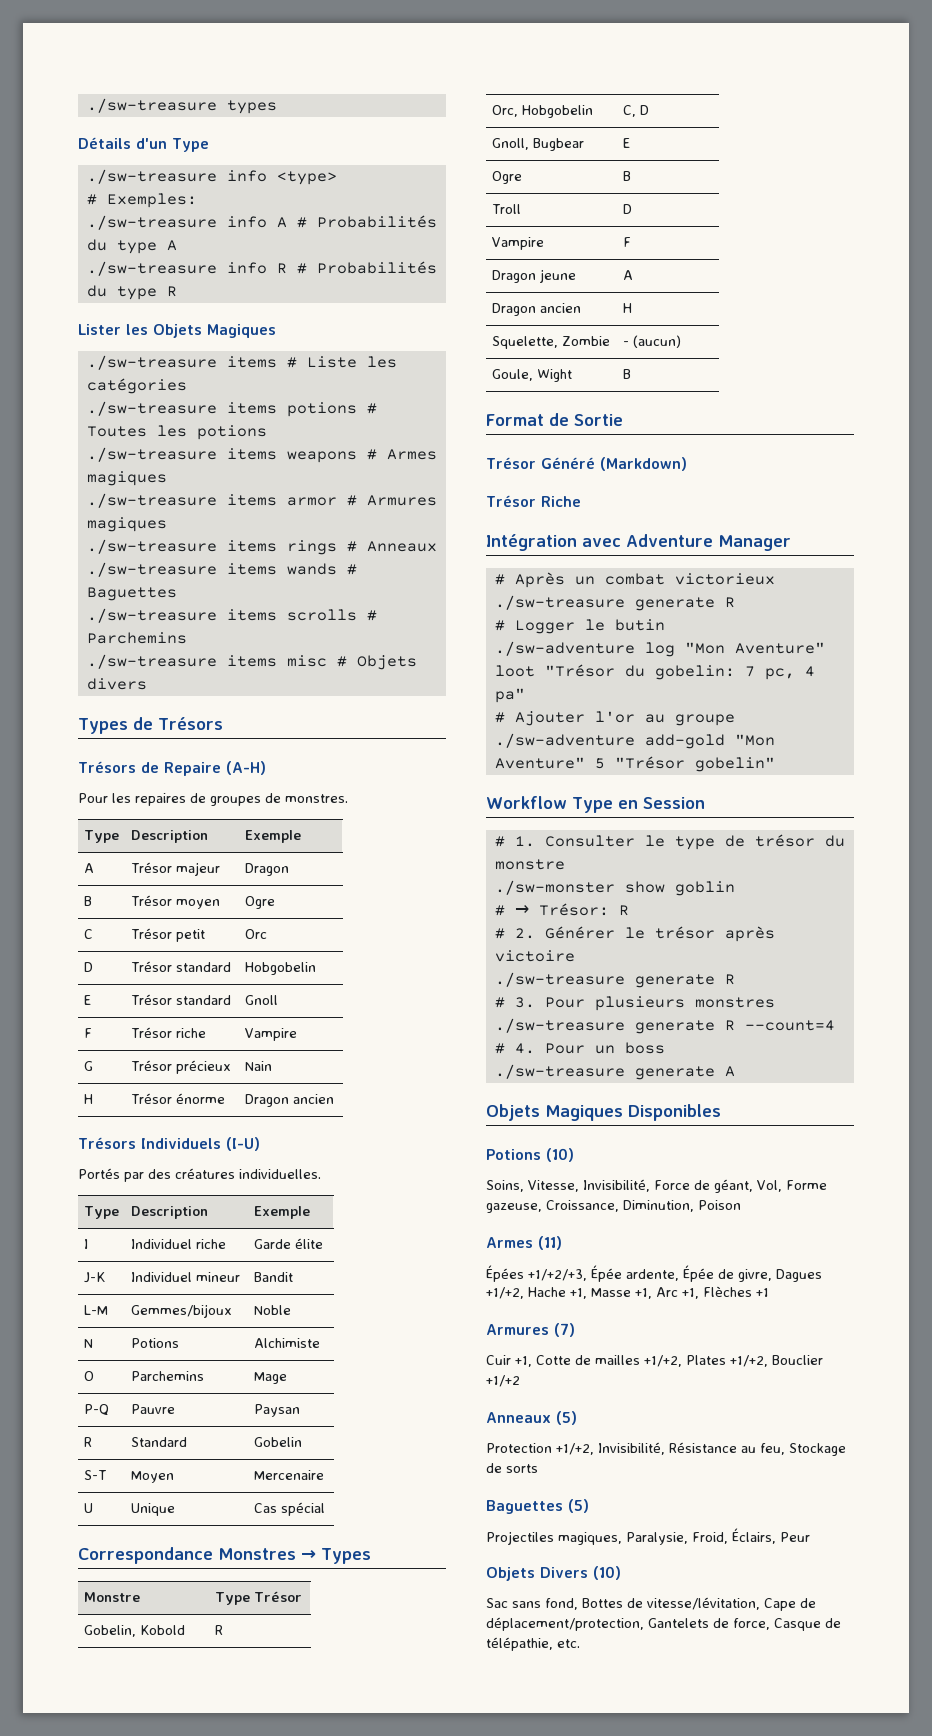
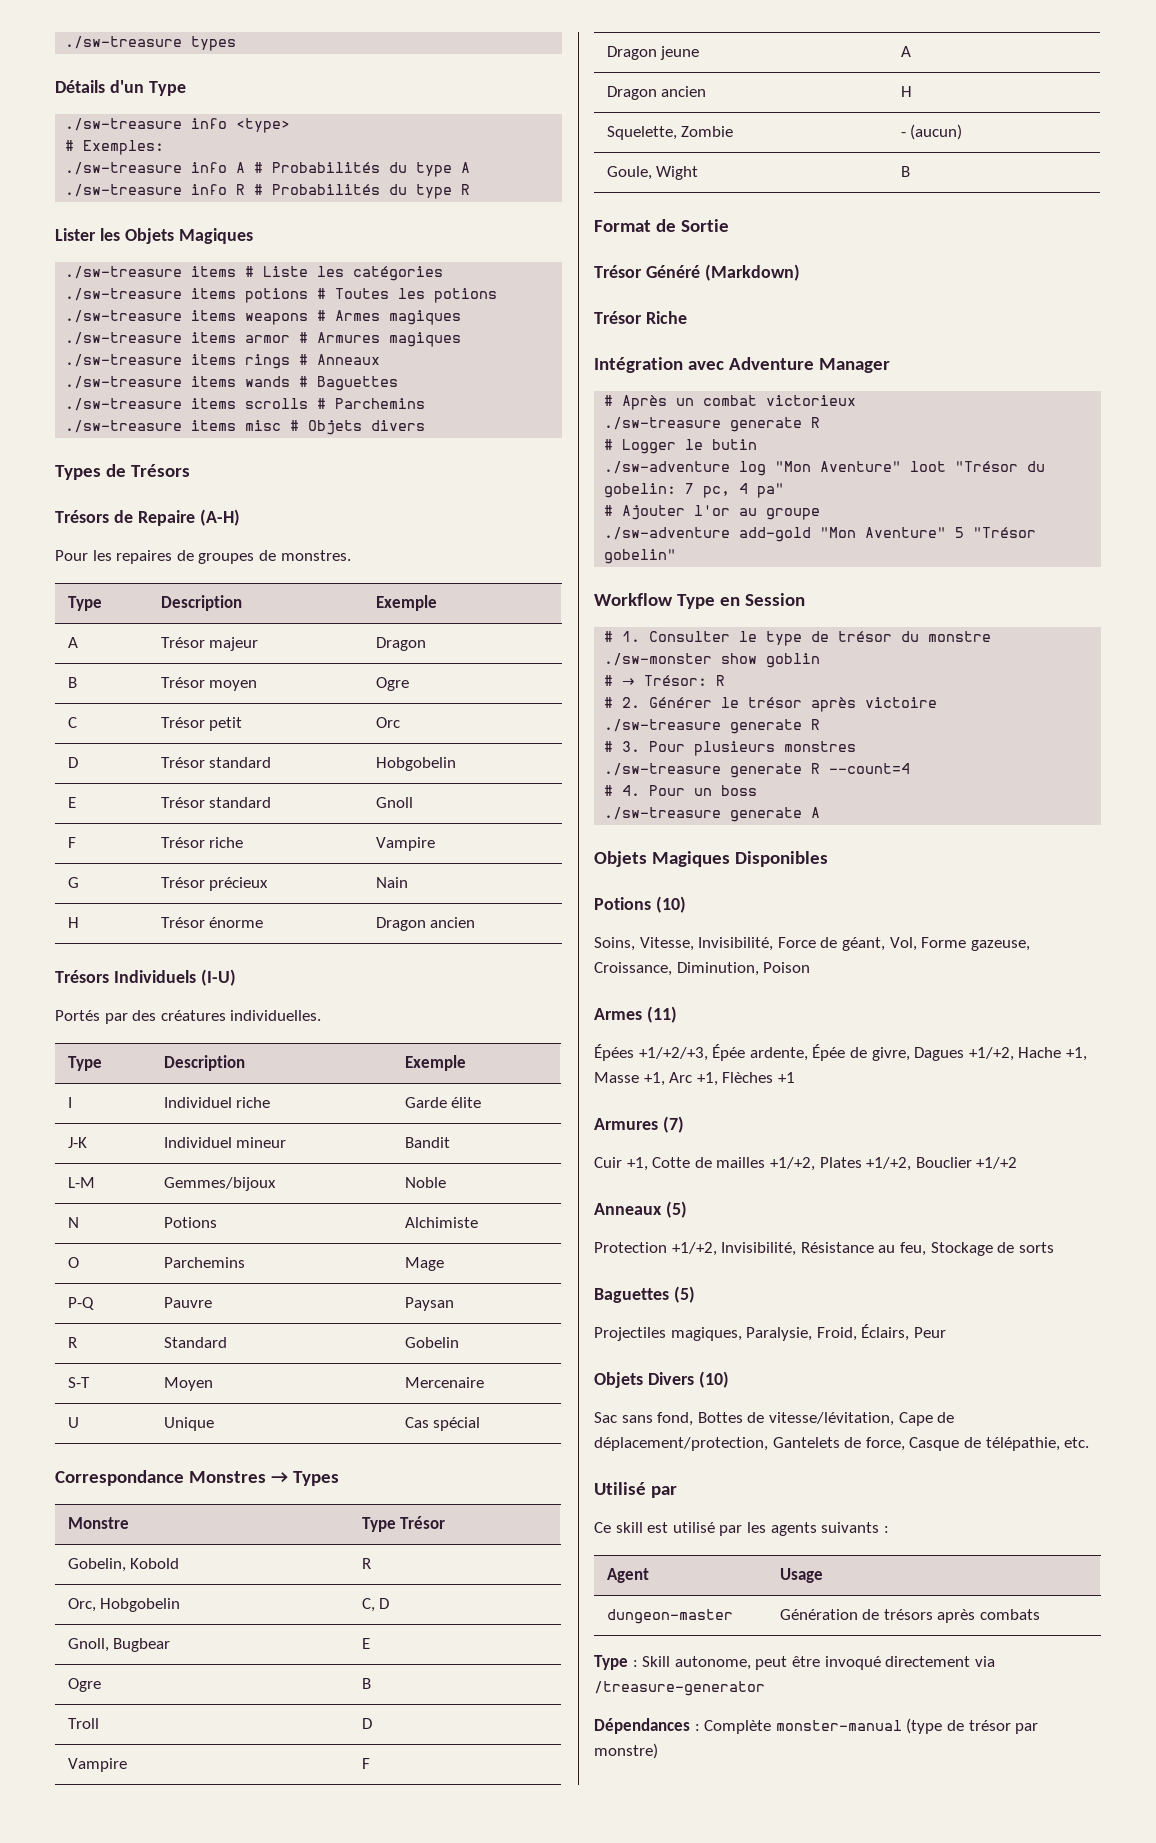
(580, 1643) none -> [594,1482,677,1498] [594,1522,889,1536] [606,1568,649,1583] [779,1568,823,1583] [606,1609,733,1624] [779,1609,1040,1623] [594,1655,995,1670] [594,1681,765,1696] [594,1718,1039,1734] [594,1743,658,1759] // Utilisé par // Ce skill est utilisé par les agents suivants : // Agent | Usage // dungeon-master | Génération de trésors après combats // Type : Skill autonome, peut être invoqué directement via /treasure-generator // Dépendances : Complète monster-manual (type de trésor par monstre)

